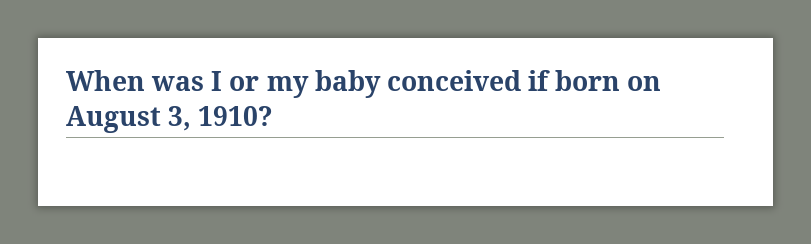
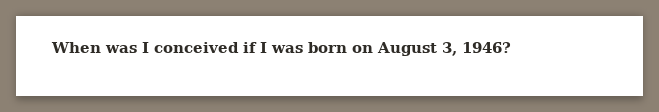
[229,70,551,98] or my baby conceived if -> [154,42,303,53] conceived if I was
[198,106,274,126] 1910? -> [462,42,511,53] 1946?

